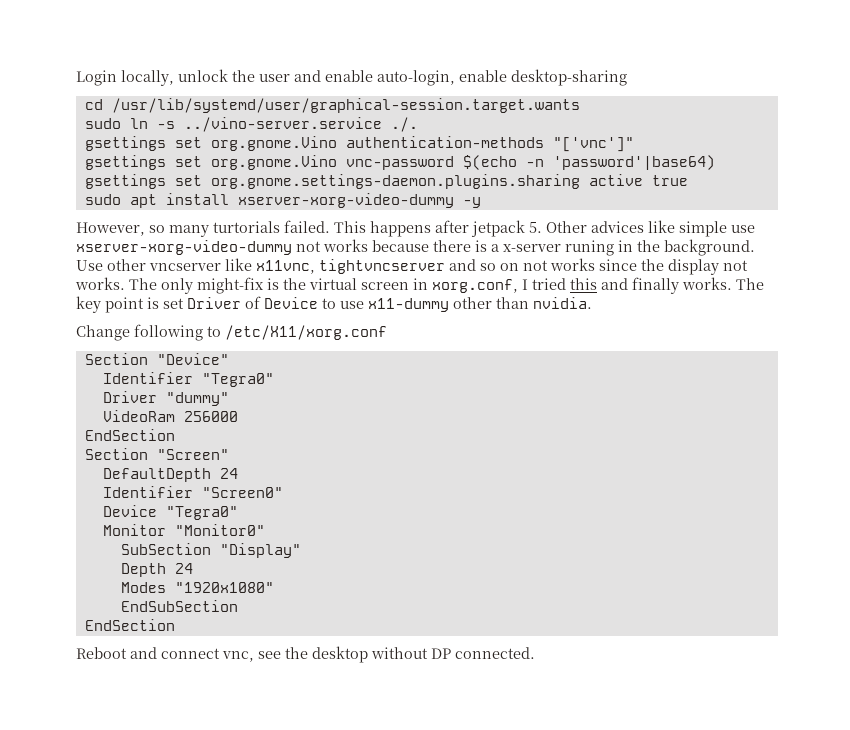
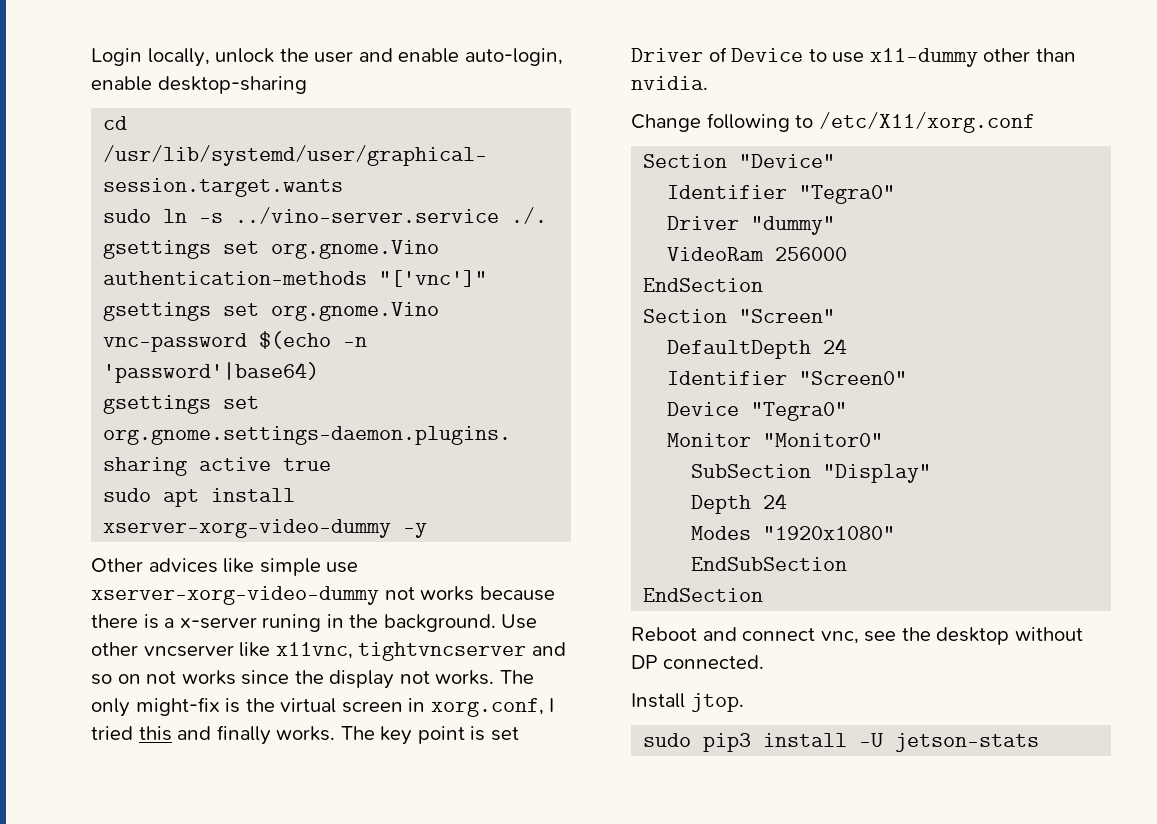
[76,220,542,237] However, so many turtorials failed. This happens after jetpack 5. -> (428, 530) none
(535, 653) none -> [631,693,744,712] [643,733,1040,752] // Install jtop. // sudo pip3 install -U jetson-stats

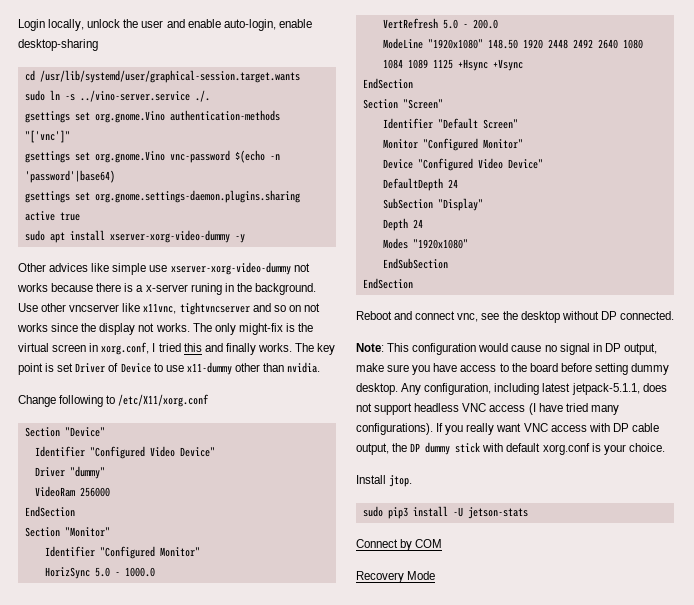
[799,185,896,204] "Tegra0" -> [89,446,215,459] "Configured Video Device"
[739,309,836,323] [667,338,848,359] [667,371,908,385] [667,402,848,421] [667,433,884,447] "Screen" // DefaultDepth 24 // Identifier "Screen0" // Device "Tegra0" // Monitor "Monitor0" -> [64,527,110,537] [44,546,200,559] [44,567,155,579] [382,18,498,29] [382,38,643,49] [382,59,523,71] [362,78,413,89] [362,99,443,109] [382,118,518,129] [382,138,523,151] [382,158,543,171] [382,178,458,191] "Monitor" // Identifier "Configured Monitor" // HorizSync 5.0 - 1000.0 // VertRefresh 5.0 - 200.0 // ModeLine "1920x1080" 148.50 1920 2448 2492 2640 1080 1084 1089 1125 +Hsync +Vsync // EndSection // Section "Screen" // Identifier "Default Screen" // Monitor "Configured Monitor" // Device "Configured Video Device" // DefaultDepth 24
(764, 662) none -> [356,343,657,355] [356,363,670,375] [356,383,667,395] [356,403,619,415] [356,423,659,435] [356,442,665,455] // Note: This configuration would cause no signal in DP output, make sure you have access to the board before setting dummy desktop. Any configuration, including latest jetpack-5.1.1, does not support headless VNC access (I have tried many configurations). If you really want VNC access with DP cable output, the DP dummy stick with default xorg.conf is your choice.
(1040, 742) none -> [356,539,443,551] [356,571,436,583] // Connect by COM // Recovery Mode

